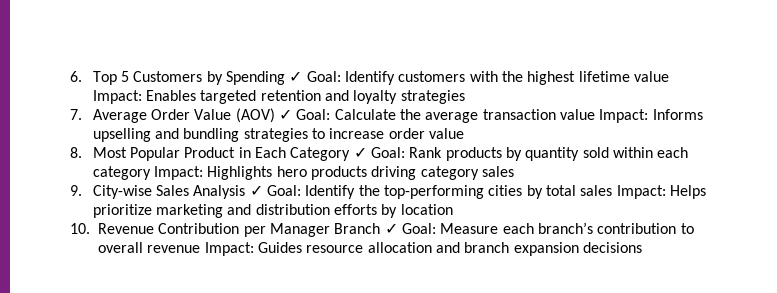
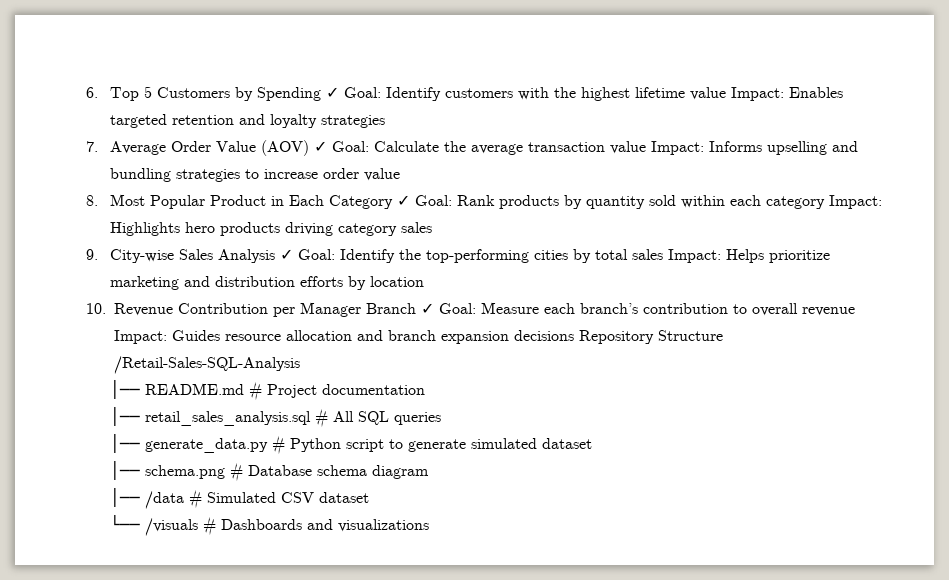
(642, 247) none -> [579,330,723,344] [114,356,300,374] [109,379,425,401] [109,406,441,428] [109,433,592,455] [109,460,429,482] [109,487,369,509] [109,514,429,536] Repository Structure /Retail-Sales-SQL-Analysis // │── README.md # Project documentation // │── retail_sales_analysis.sql # All SQL queries // │── generate_data.py # Python script to generate simulated dataset // │── schema.png # Database schema diagram // │── /data # Simulated CSV dataset // └── /visuals # Dashboards and visualizations

